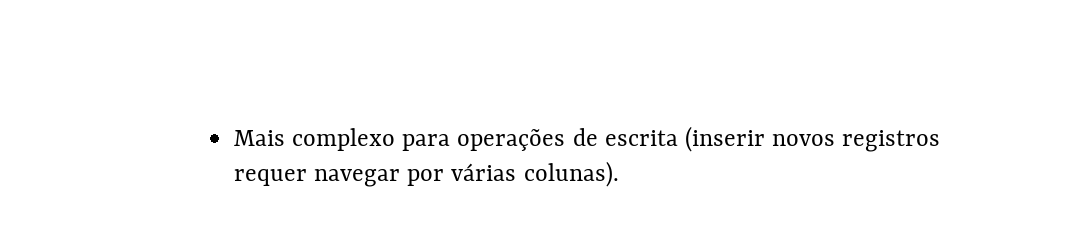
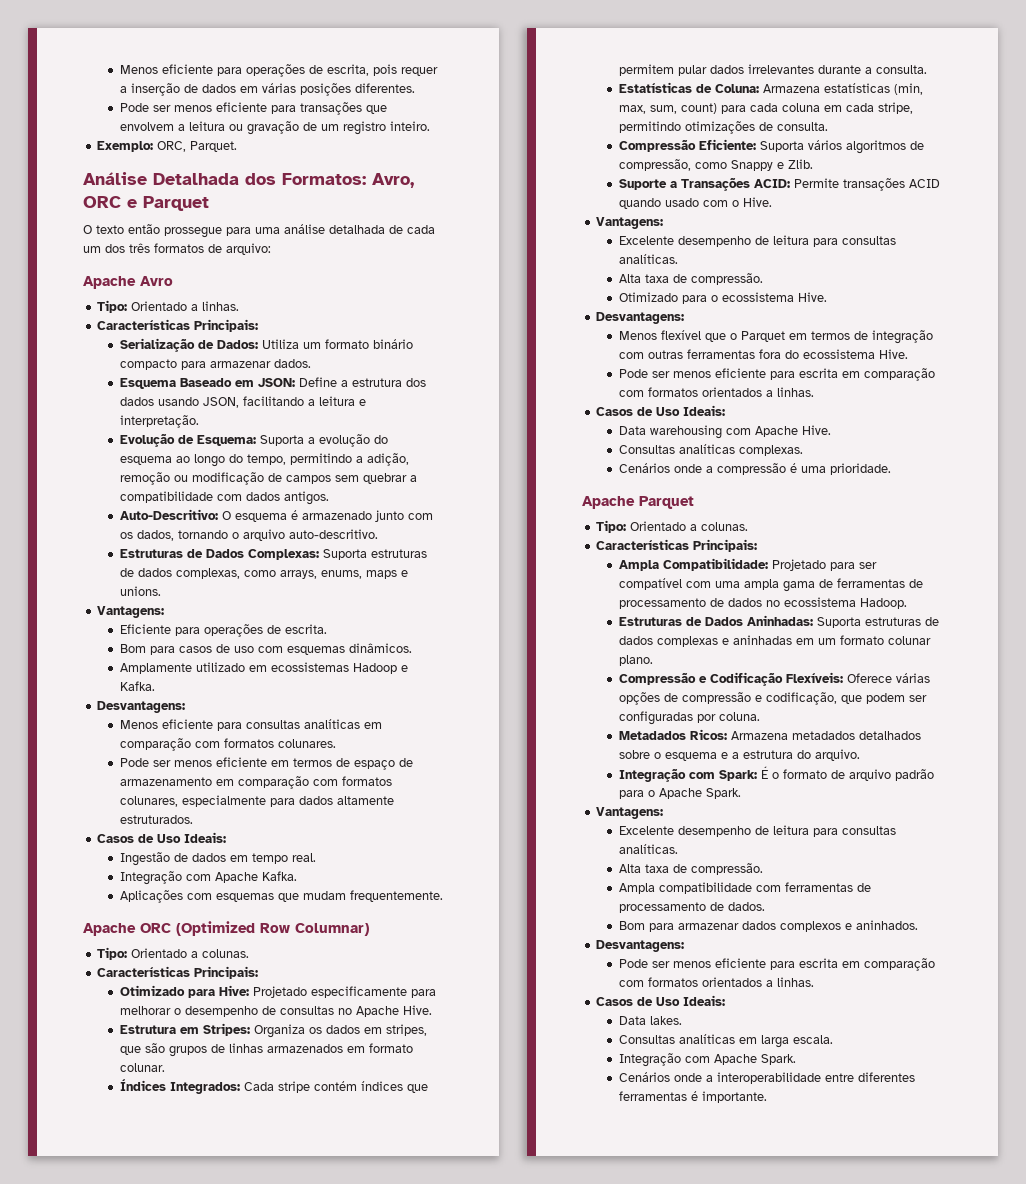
[233,126,941,152] [233,161,619,187] Mais complexo para operações de escrita (inserir novos registros requer navegar por várias colunas). -> [120,64,439,77] [120,83,416,96] [120,102,388,115] [120,121,431,135] [97,141,238,152] [83,172,414,188] [83,196,209,211] [83,224,435,238] [83,243,271,255] [83,276,173,289] [97,300,240,313] [97,319,259,332] [120,338,414,352] [120,359,312,370] [120,377,427,389] [120,396,367,408] [120,415,200,428] [120,434,389,447] [120,453,410,467] [120,472,418,485] [120,491,330,505] [120,509,434,522] [120,529,379,541] [120,549,428,560] [120,568,409,579] [120,586,162,596] [97,606,165,618] [120,624,328,637] [120,643,413,655] [120,662,409,674] [120,681,156,691] [97,701,186,713] [120,719,383,731] [120,738,337,751] [120,757,414,770] [120,776,393,789] [120,795,395,807] [120,815,194,824] [97,832,227,843] [120,852,317,866] [120,871,298,885] [120,890,444,903] [83,921,369,936] [97,947,250,960] [97,966,259,979] [120,985,437,998] [120,1005,433,1017] [120,1023,428,1038] [120,1043,414,1057] [120,1063,166,1072] [120,1079,429,1094] [619,64,928,76] [619,82,924,95] [619,102,914,114] [619,121,829,134] [619,139,925,154] [619,159,814,171] [619,178,941,191] [619,197,773,209] [596,217,664,229] [619,235,897,247] [619,254,679,264] [619,273,764,285] [619,292,828,304] [596,312,685,324] [619,330,934,344] [619,349,909,359] [619,368,936,381] [619,387,815,397] [596,405,726,416] [619,425,832,439] [619,444,804,456] [619,463,892,475] [582,496,694,509] [596,520,749,533] [596,539,758,552] [619,558,878,571] [619,578,924,592] [619,597,908,609] [619,615,940,628] [619,635,932,647] [619,655,654,666] [619,672,931,686] [619,692,928,705] [619,711,761,725] [619,729,922,740] [619,749,861,761] [619,766,935,782] [619,788,742,799] [596,807,664,819] [619,825,897,837] [619,844,679,854] [619,863,764,875] [619,882,872,894] [619,902,766,913] [619,920,919,932] [596,940,685,952] [619,958,936,971] [619,977,815,987] [596,995,726,1006] [619,1016,683,1025] [619,1034,834,1048] [619,1053,797,1067] [619,1072,916,1084] [619,1091,768,1103] Menos eficiente para operações de escrita, pois requer a inserção de dados em várias posições diferentes. // Pode ser menos eficiente para transações que envolvem a leitura ou gravação de um registro inteiro. // Exemplo: ORC, Parquet. // Análise Detalhada dos Formatos: Avro, ORC e Parquet // O texto então prossegue para uma análise detalhada de cada um dos três formatos de arquivo: // Apache Avro // Tipo: Orientado a linhas. // Características Principais: // Serialização de Dados: Utiliza um formato binário compacto para armazenar dados. // Esquema Baseado em JSON: Define a estrutura dos dados usando JSON, facilitando a leitura e interpretação. // Evolução de Esquema: Suporta a evolução do esquema ao longo do tempo, permitindo a adição, remoção ou modificação de campos sem quebrar a compatibilidade com dados antigos. // Auto-Descritivo: O esquema é armazenado junto com os dados, tornando o arquivo auto-descritivo. // Estruturas de Dados Complexas: Suporta estruturas de dados complexas, como arrays, enums, maps e unions. // Vantagens: // Eficiente para operações de escrita. // Bom para casos de uso com esquemas dinâmicos. // Amplamente utilizado em ecossistemas Hadoop e Kafka. // Desvantagens: // Menos eficiente para consultas analíticas em comparação com formatos colunares. // Pode ser menos eficiente em termos de espaço de armazenamento em comparação com formatos colunares, especialmente para dados altamente estruturados. // Casos de Uso Ideais: // Ingestão de dados em tempo real. // Integração com Apache Kafka. // Aplicações com esquemas que mudam frequentemente. // Apache ORC (Optimized Row Columnar) // Tipo: Orientado a colunas. // Características Principais: // Otimizado para Hive: Projetado especificamente para melhorar o desempenho de consultas no Apache Hive. // Estrutura em Stripes: Organiza os dados em stripes, que são grupos de linhas armazenados em formato colunar. // Índices Integrados: Cada stripe contém índices que permitem pular dados irrelevantes durante a consulta. // Estatísticas de Coluna: Armazena estatísticas (min, max, sum, count) para cada coluna em cada stripe, permitindo otimizações de consulta. // Compressão Eficiente: Suporta vários algoritmos de compressão, como Snappy e Zlib. // Suporte a Transações ACID: Permite transações ACID quando usado com o Hive. // Vantagens: // Excelente desempenho de leitura para consultas analíticas. // Alta taxa de compressão. // Otimizado para o ecossistema Hive. // Desvantagens: // Menos flexível que o Parquet em termos de integração com outras ferramentas fora do ecossistema Hive. // Pode ser menos eficiente para escrita em comparação com formatos orientados a linhas. // Casos de Uso Ideais: // Data warehousing com Apache Hive. // Consultas analíticas complexas. // Cenários onde a compressão é uma prioridade. // Apache Parquet // Tipo: Orientado a colunas. // Características Principais: // Ampla Compatibilidade: Projetado para ser compatível com uma ampla gama de ferramentas de processamento de dados no ecossistema Hadoop. // Estruturas de Dados Aninhadas: Suporta estruturas de dados complexas e aninhadas em um formato colunar plano. // Compressão e Codificação Flexíveis: Oferece várias opções de compressão e codificação, que podem ser configuradas por coluna. // Metadados Ricos: Armazena metadados detalhados sobre o esquema e a estrutura do arquivo. // Integração com Spark: É o formato de arquivo padrão para o Apache Spark. // Vantagens: // Excelente desempenho de leitura para consultas analíticas. // Alta taxa de compressão. // Ampla compatibilidade com ferramentas de processamento de dados. // Bom para armazenar dados complexos e aninhados. // Desvantagens: // Pode ser menos eficiente para escrita em comparação com formatos orientados a linhas. // Casos de Uso Ideais: // Data lakes. // Consultas analíticas em larga escala. // Integração com Apache Spark. // Cenários onde a interoperabilidade entre diferentes ferramentas é importante.

